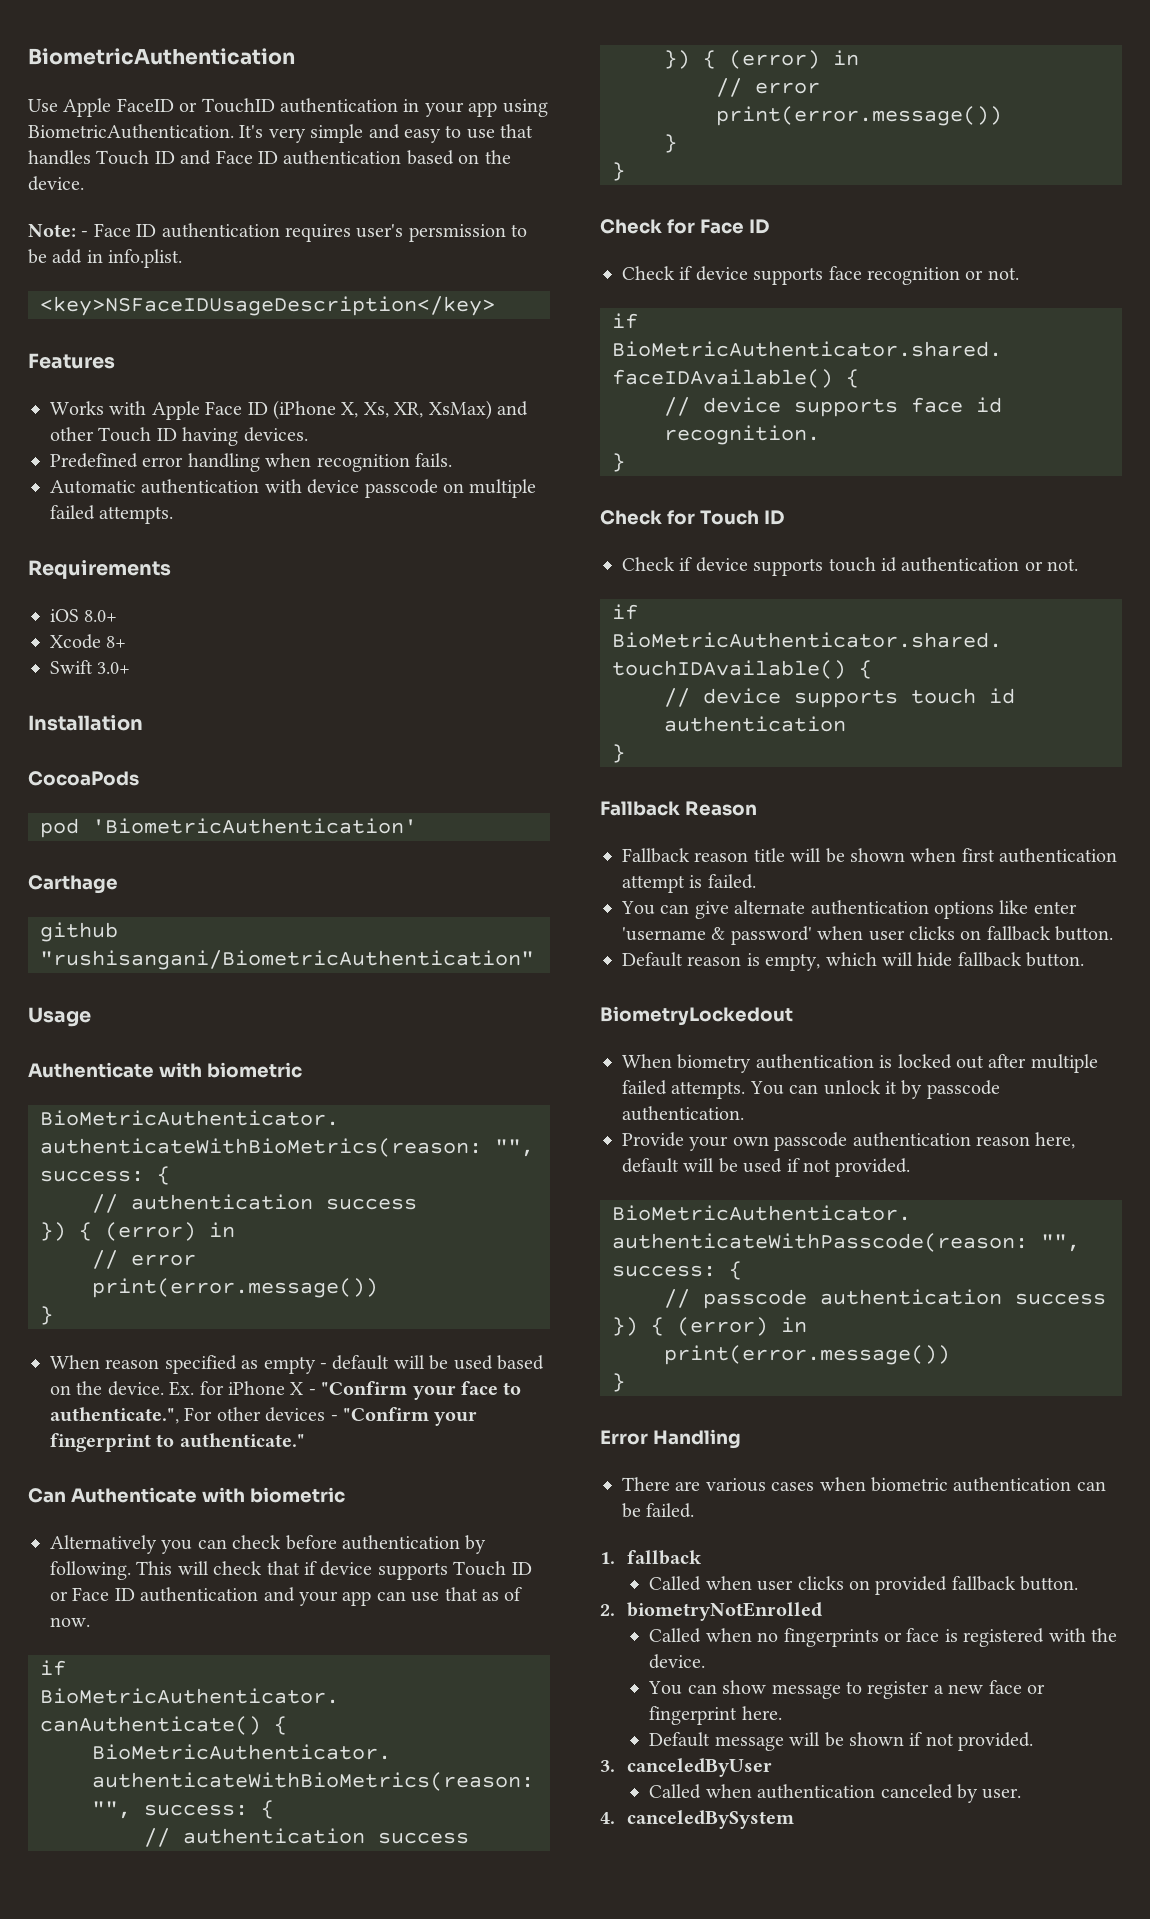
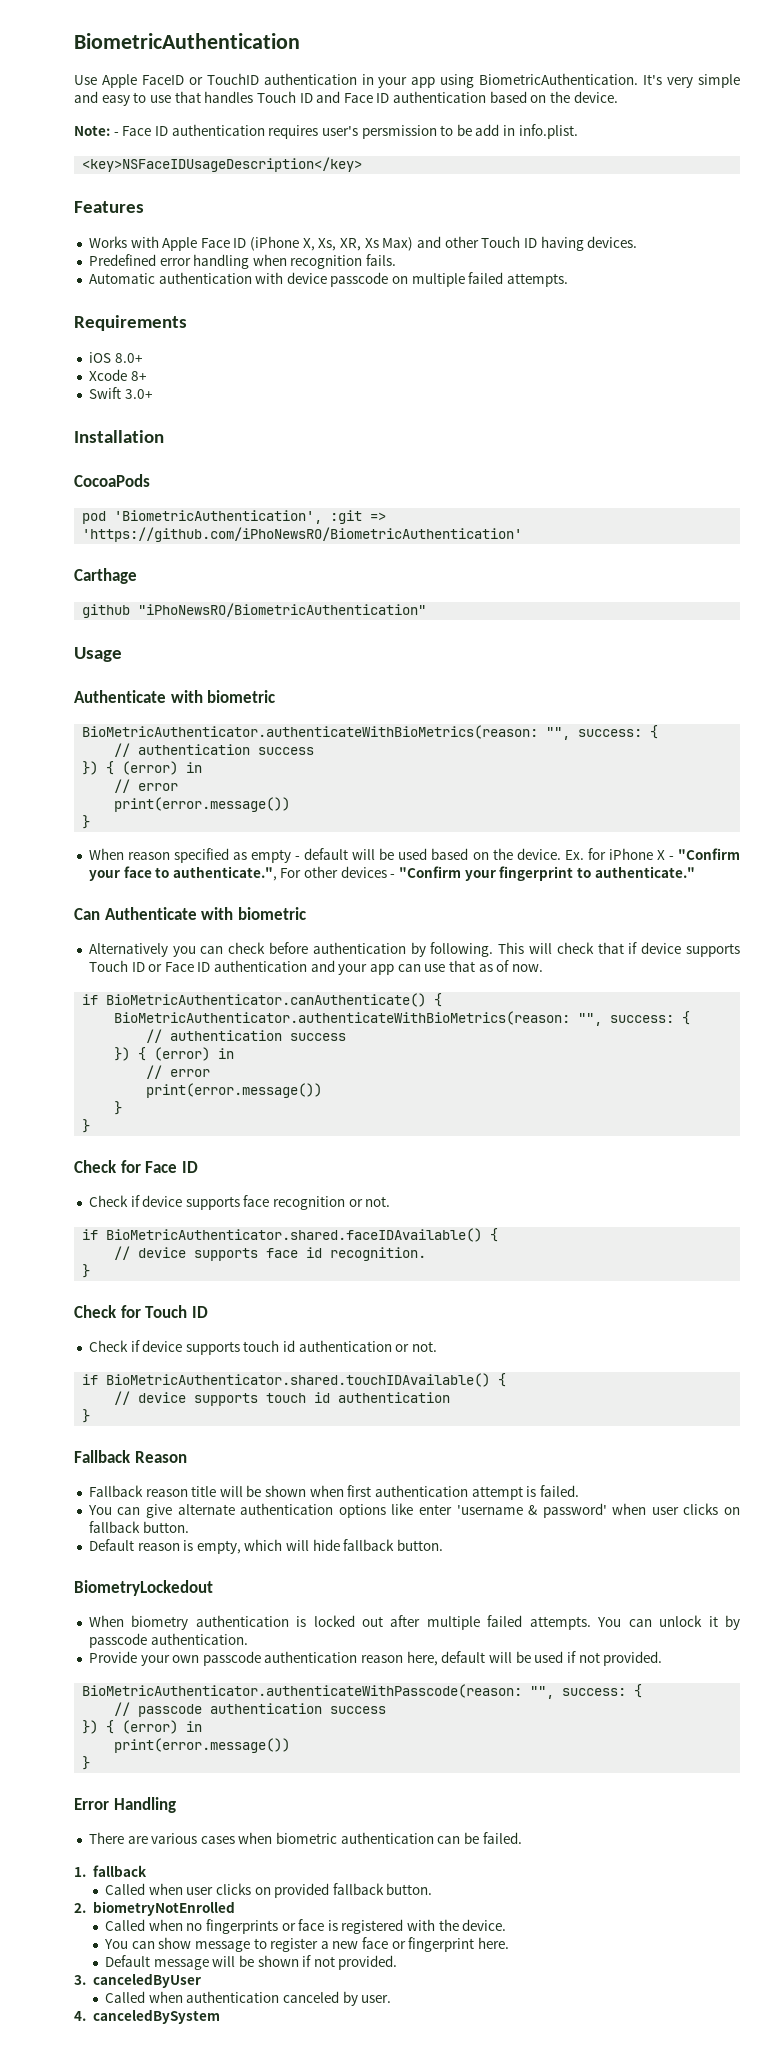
[428,400,492,420] XsMax) -> [364,237,414,251] Xs Max)
[92,818,417,834] 'BiometricAuthentication' -> [114,510,387,524] [82,527,523,542] 'BiometricAuthentication', :git => 'https://github.com/iPhoNewsRO/BiometricAuthentication'
[40,950,534,970] "rushisangani/BiometricAuthentication" -> [138,603,427,617] "iPhoNewsRO/BiometricAuthentication"

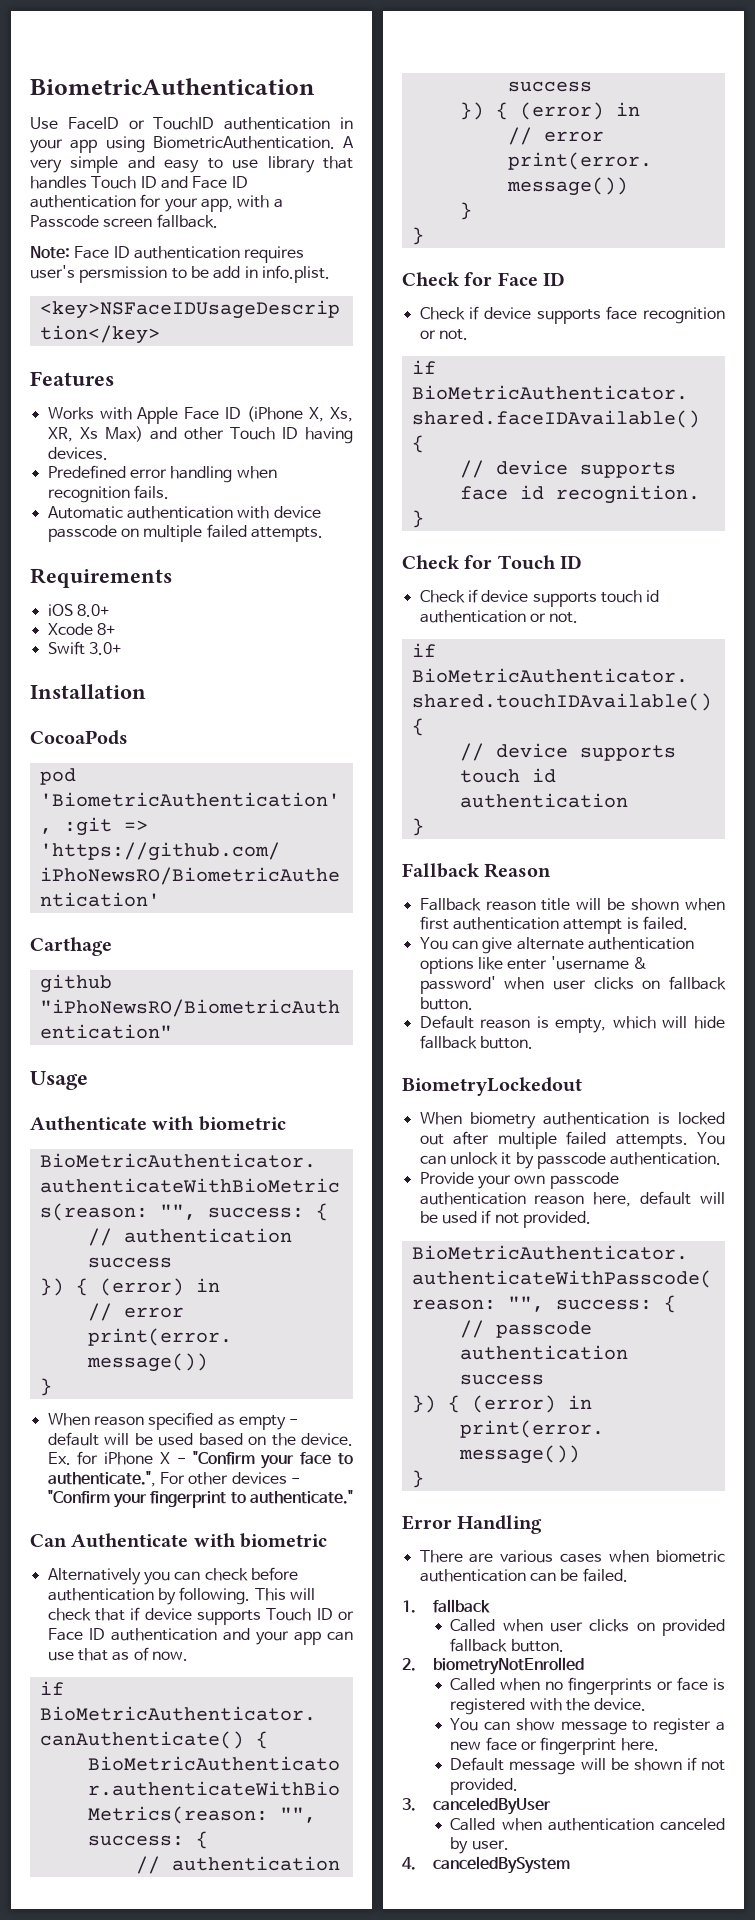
[101,74,137,88] Apple -> (58, 123) none
[643,74,663,85] It's -> [343,136,354,148] A
(171, 99) none -> [267,156,315,173] library
[489,91,618,103] based on the device. -> [140,194,283,212] [30,214,218,228] for your app, with a Passcode screen fallback.
[113,132,119,136] - -> (70, 252) none

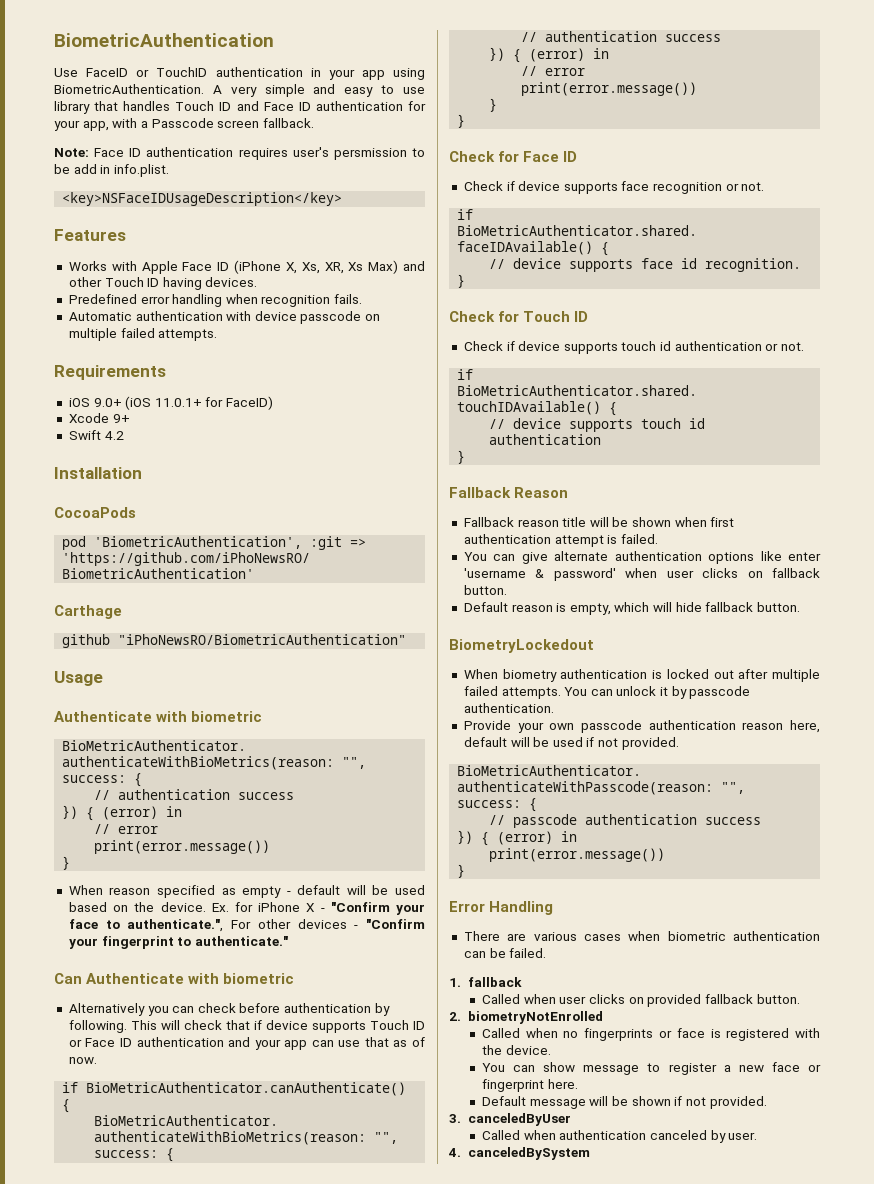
[76,604,109,617] 8.0+ -> [93,396,274,410] 9.0+ (iOS 11.0.1+ for FaceID)
[96,623,115,635] 8+ -> [112,414,130,423] 9+
[88,642,121,655] 3.0+ -> [104,431,124,440] 4.2

